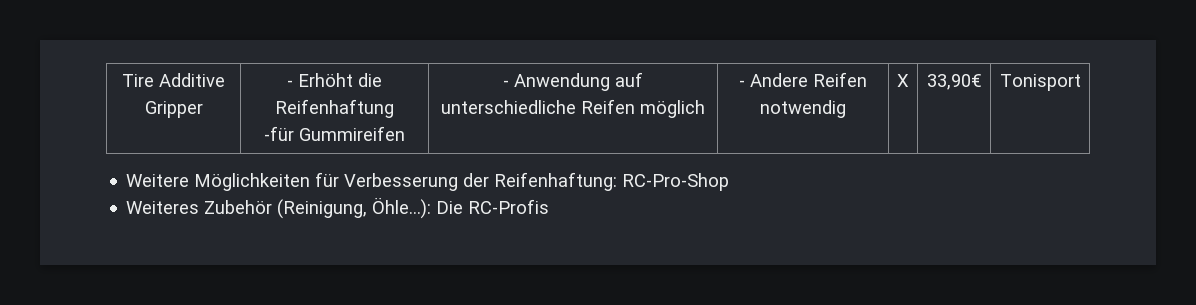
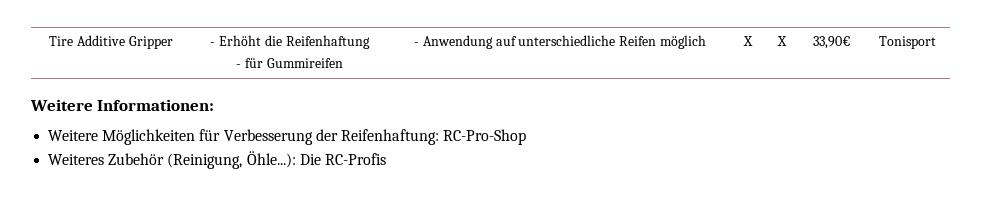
[264,126,294,141] -für -> [236,58,263,68] - für
[738,72,867,87] [759,100,846,118] - Andere Reifen notwendig -> [743,36,753,46] X
(1081, 82) none -> [30,99,215,111] // Weitere Informationen:

